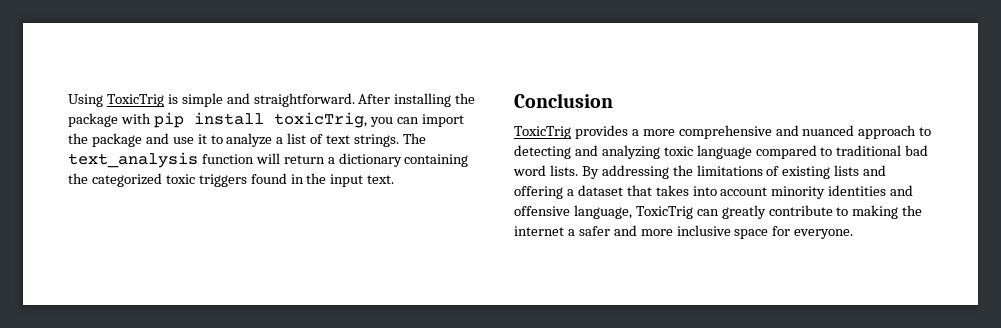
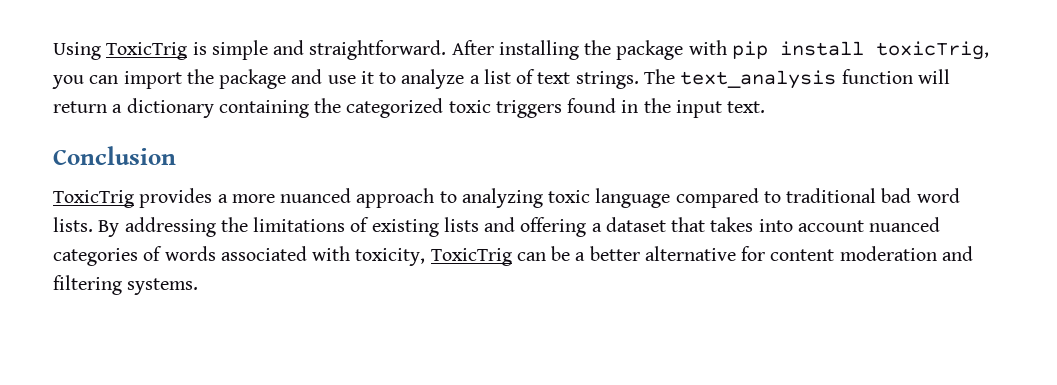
[678,125,799,139] comprehensive and -> (275, 198) none
[514,145,598,159] detecting and -> (457, 197) none
[771,185,914,199] [514,205,923,219] [514,225,854,239] minority identities and offensive language, ToxicTrig can greatly contribute to making the internet a safer and more inclusive space for everyone. -> [869,217,941,232] [53,246,973,266] [53,275,199,295] nuanced categories of words associated with toxicity, ToxicTrig can be a better alternative for content moderation and filtering systems.

